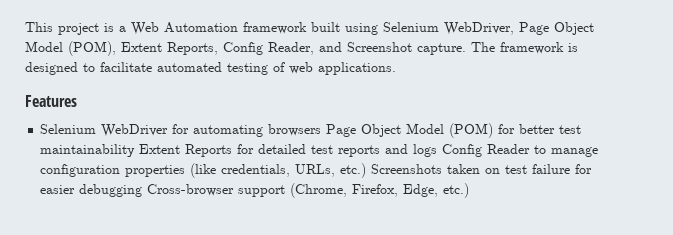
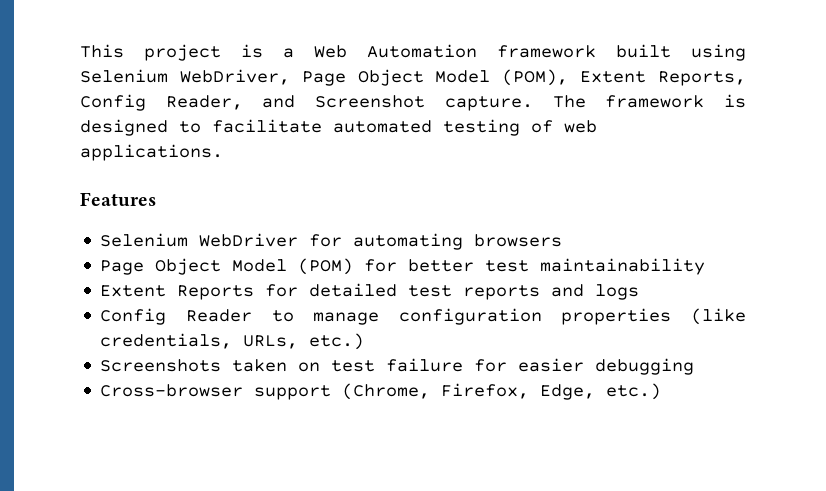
(322, 130) none -> (563, 240) //
(136, 150) none -> (706, 266) //
(438, 150) none -> (640, 292) //
(367, 170) none -> (365, 341) //
(143, 190) none -> (695, 366) //

